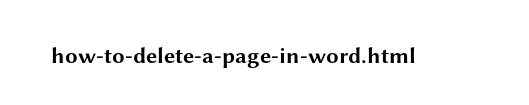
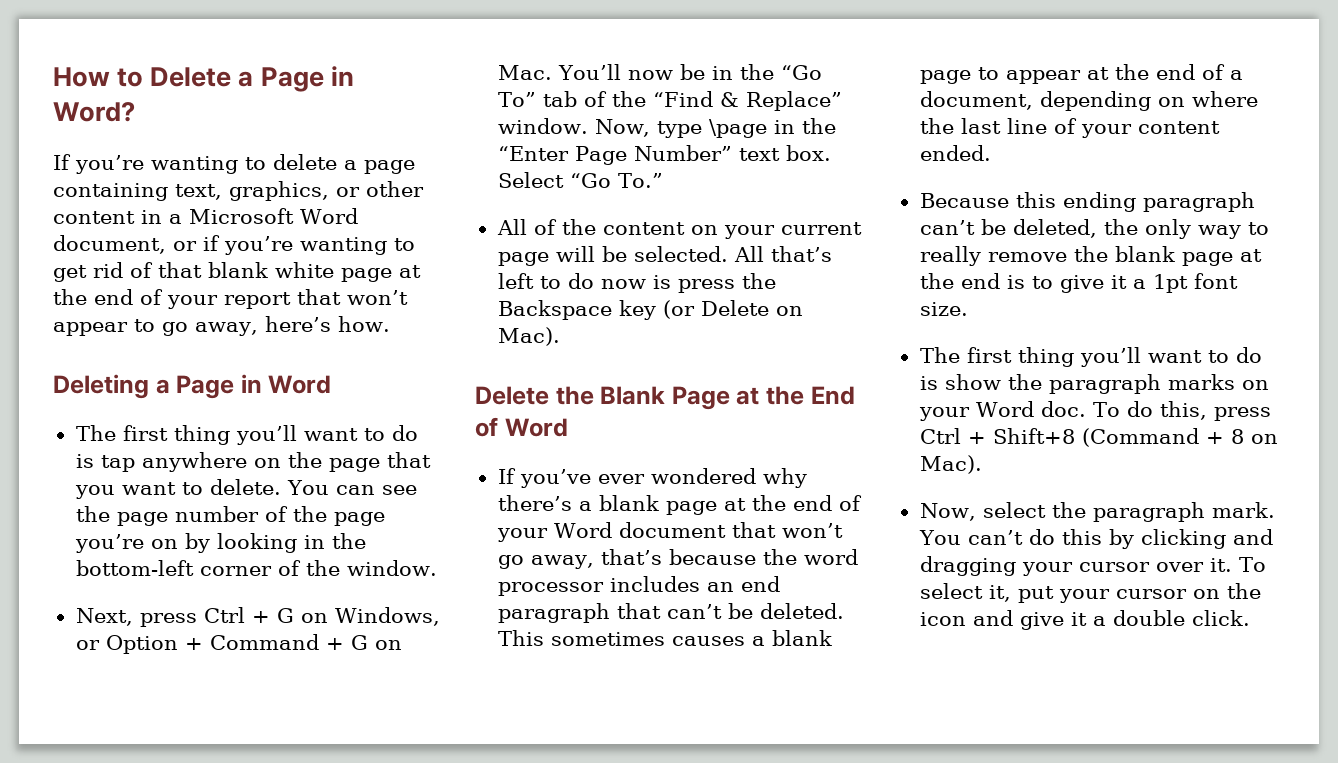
[51,47,416,68] how-to-delete-a-page-in-word.html -> [53,66,354,92] [53,102,135,122] [53,154,415,174] [53,181,424,201] [53,208,358,224] [53,235,415,255] [53,262,421,282] [53,289,408,309] [53,316,390,336] [53,374,332,399] [75,425,418,445] [75,452,431,472] [74,479,417,499] [75,506,385,526] [74,533,366,553] [75,560,437,576] [75,607,440,627] [75,634,402,654] [497,64,822,80] [497,91,842,111] [497,118,837,138] [497,145,831,165] [497,172,663,188] [496,219,862,239] [497,246,832,266] [497,273,776,293] [497,300,803,320] [497,327,560,346] [475,386,855,410] [475,417,568,437] [497,468,807,488] [497,495,862,515] [496,522,843,542] [497,549,858,569] [497,576,780,596] [497,603,844,623] [497,630,832,646] [919,64,1243,84] [919,91,1258,111] [919,118,1220,138] [919,145,991,161] [919,192,1255,212] [919,219,1269,239] [919,246,1262,266] [919,273,1238,293] [919,302,968,316] [919,347,1262,367] [919,374,1269,394] [918,401,1271,421] [919,428,1278,447] [919,455,982,474] [919,502,1275,522] [918,529,1273,549] [919,556,1266,576] [919,583,1261,603] [919,610,1250,630] How to Delete a Page in Word? // If you’re wanting to delete a page containing text, graphics, or other content in a Microsoft Word document, or if you’re wanting to get rid of that blank white page at the end of your report that won’t appear to go away, here’s how. // Deleting a Page in Word // The first thing you’ll want to do is tap anywhere on the page that you want to delete. You can see the page number of the page you’re on by looking in the bottom-left corner of the window. // Next, press Ctrl + G on Windows, or Option + Command + G on Mac. You’ll now be in the “Go To” tab of the “Find & Replace” window. Now, type \page in the “Enter Page Number” text box. Select “Go To.” // All of the content on your current page will be selected. All that’s left to do now is press the Backspace key (or Delete on Mac). // Delete the Blank Page at the End of Word // If you’ve ever wondered why there’s a blank page at the end of your Word document that won’t go away, that’s because the word processor includes an end paragraph that can’t be deleted. This sometimes causes a blank page to appear at the end of a document, depending on where the last line of your content ended. // Because this ending paragraph can’t be deleted, the only way to really remove the blank page at the end is to give it a 1pt font size. // The first thing you’ll want to do is show the paragraph marks on your Word doc. To do this, press Ctrl + Shift+8 (Command + 8 on Mac). // Now, select the paragraph mark. You can’t do this by clicking and dragging your cursor over it. To select it, put your cursor on the icon and give it a double click.

